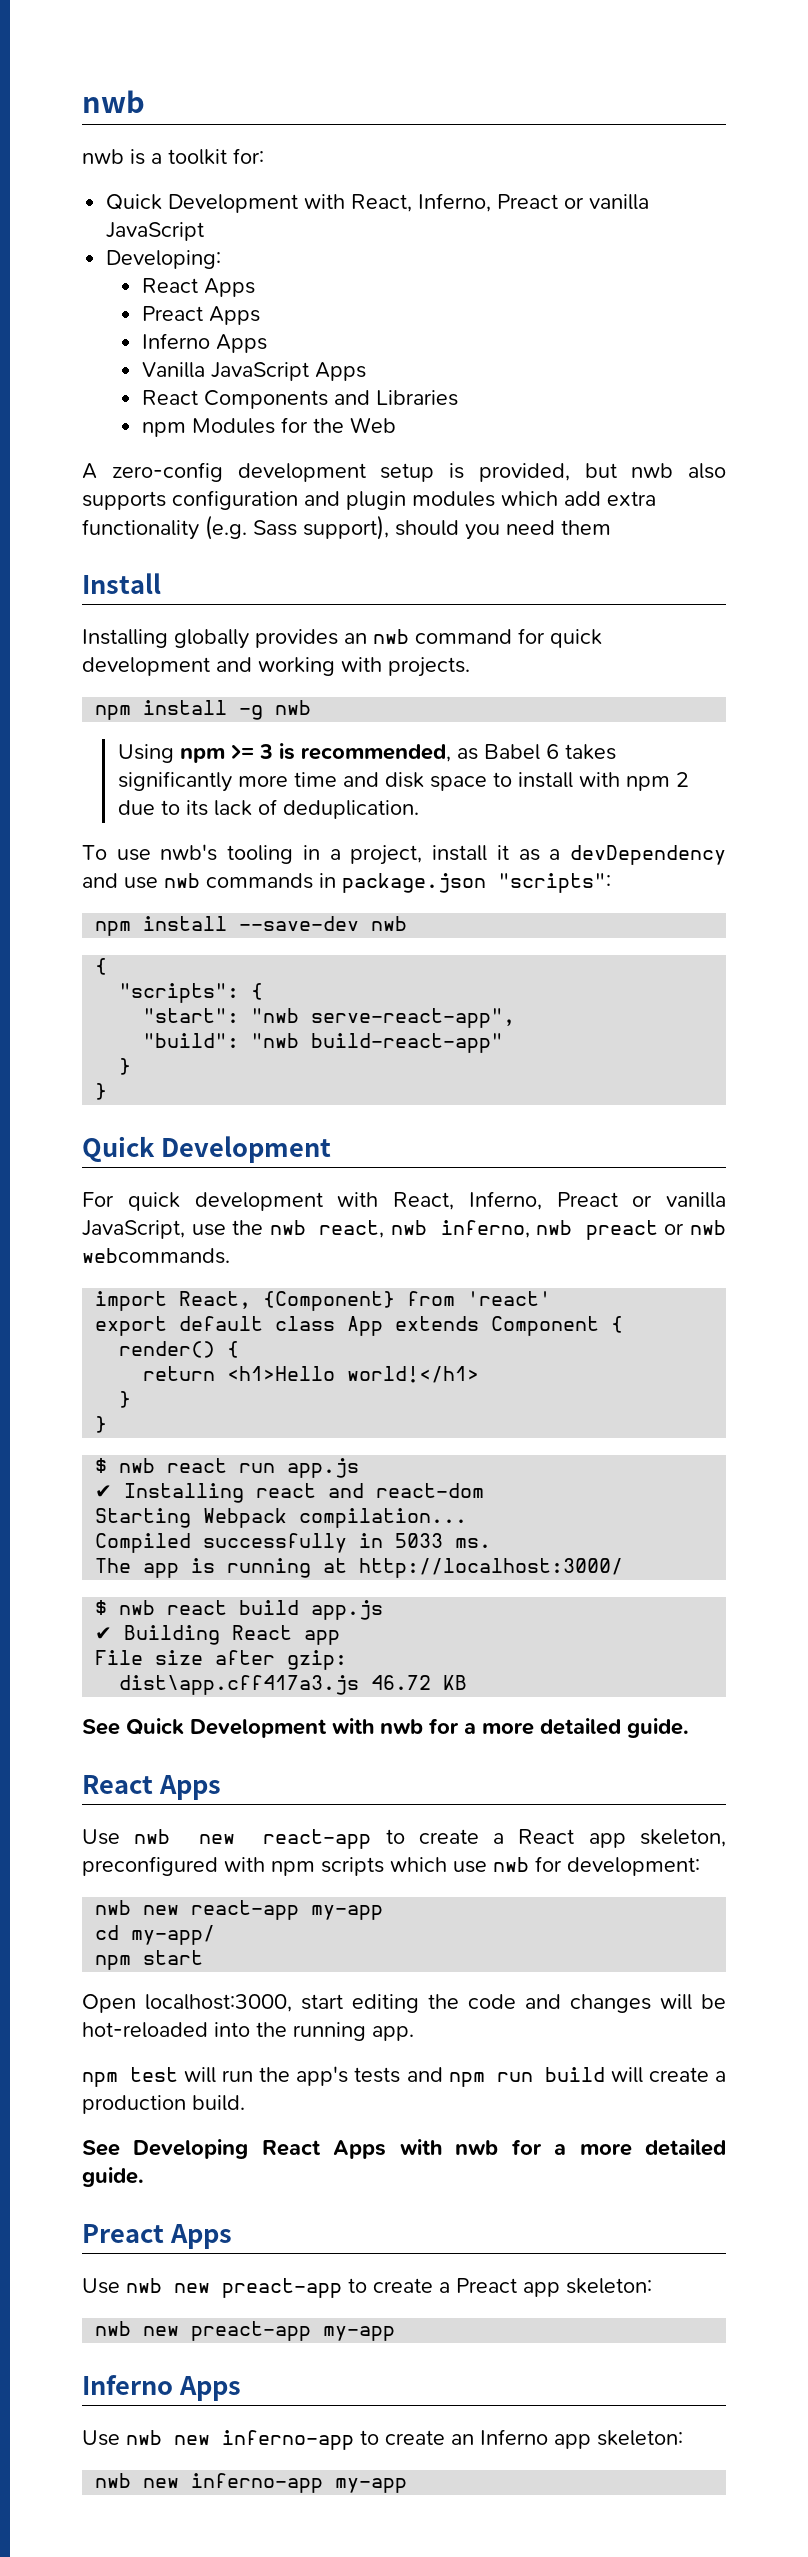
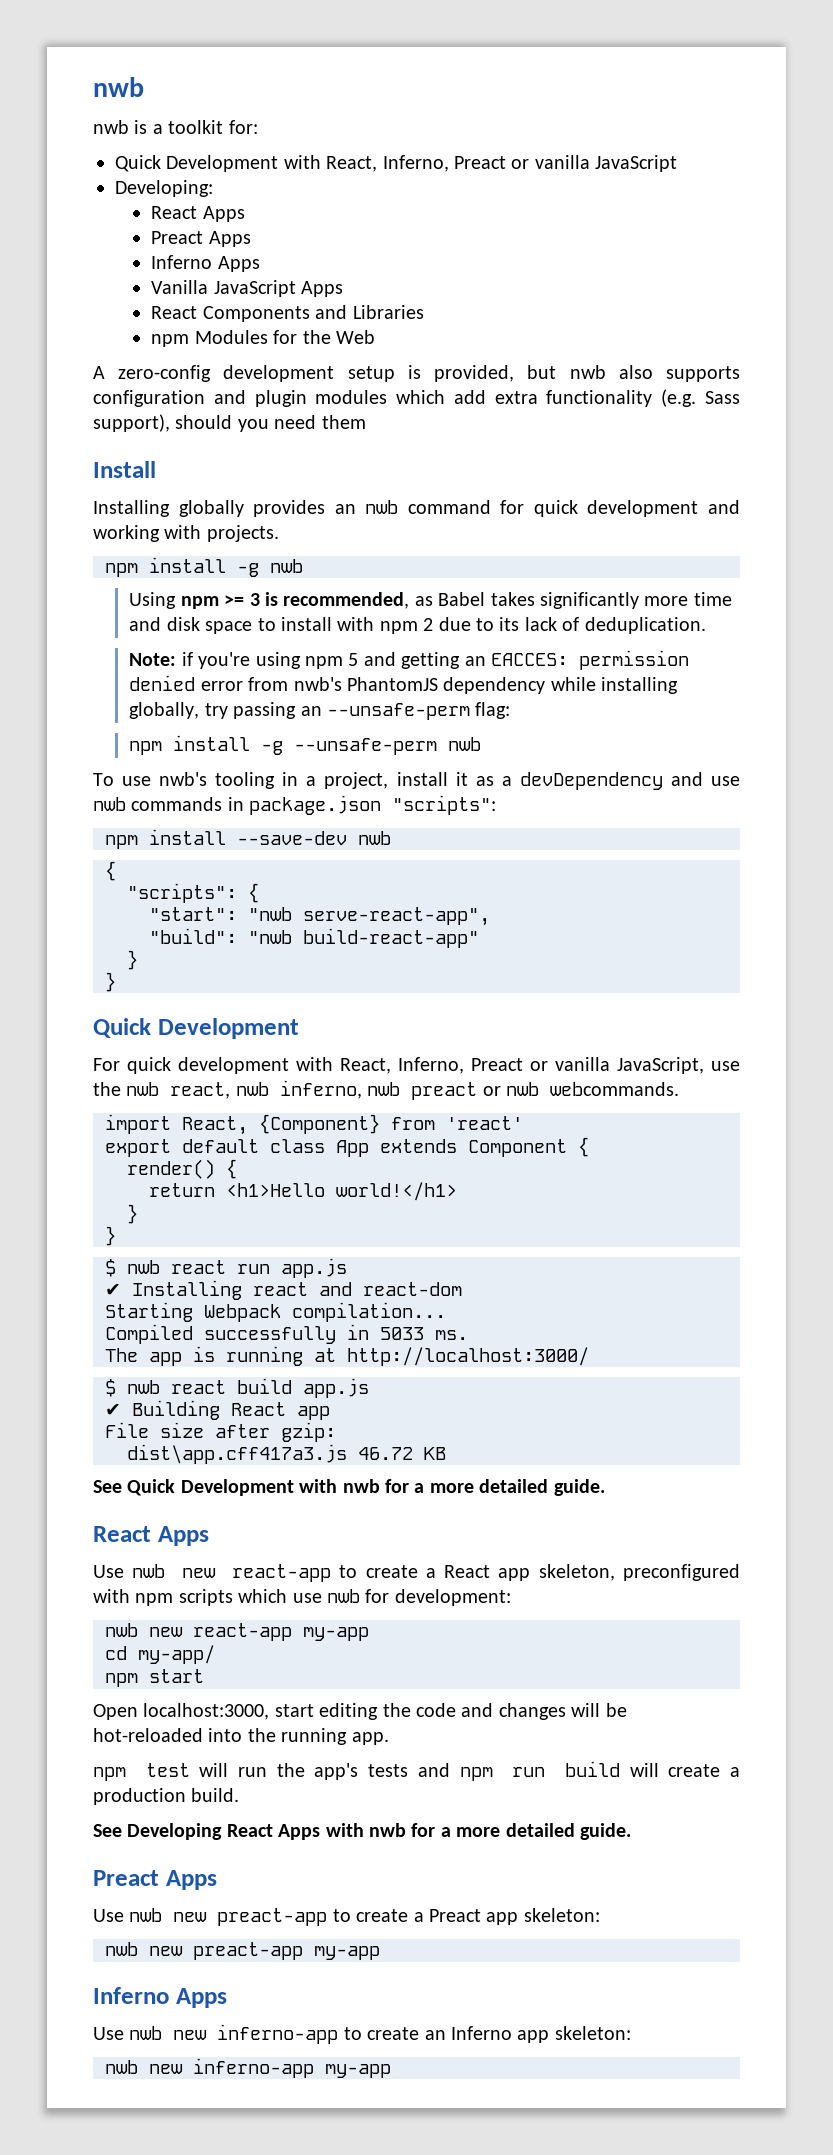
[545,744,559,759] 6 -> (486, 599) none
(419, 809) none -> [129,650,690,670] [129,675,679,694] [129,702,511,720] [129,735,482,755] // Note: if you're using npm 5 and getting an EACCES: permission denied error from nwb's PhantomJS dependency while installing globally, try passing an --unsafe-perm flag: // npm install -g --unsafe-perm nwb

